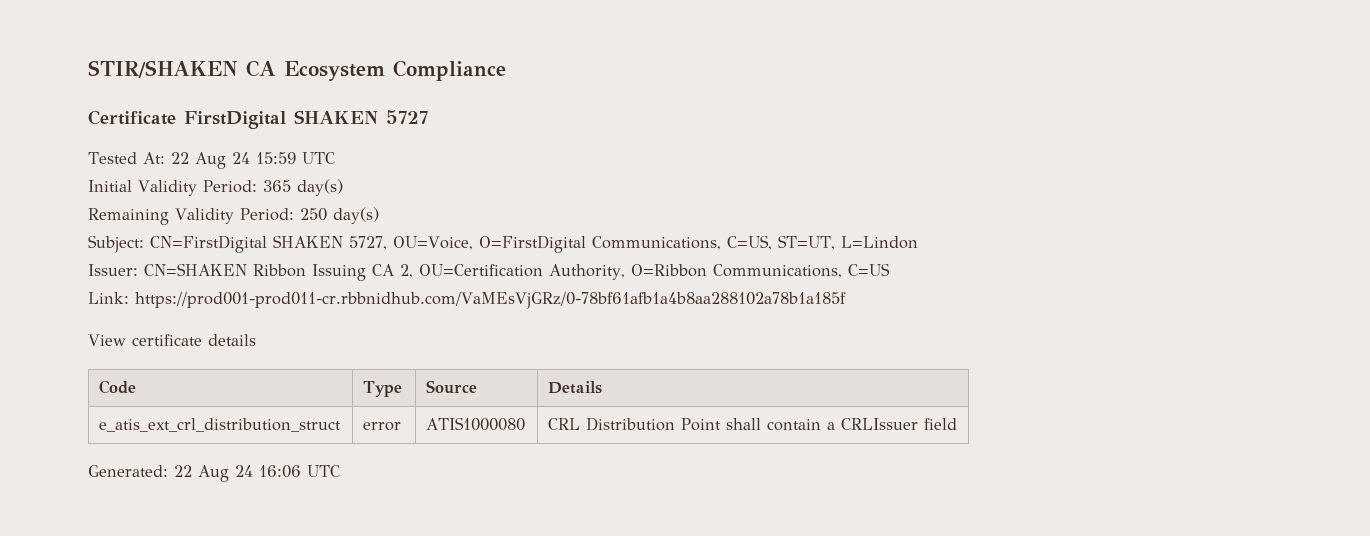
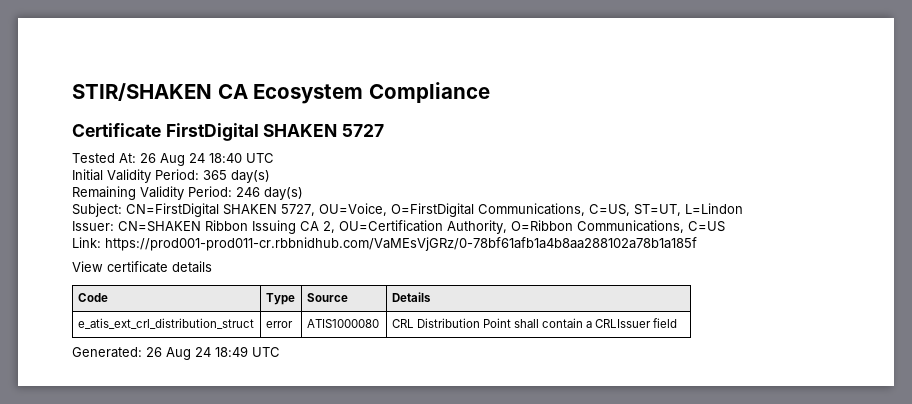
[170,152,296,169] 22 Aug 24 15:59 -> [140,153,242,166] 26 Aug 24 18:40
[299,208,327,221] 250 -> [236,187,260,197] 246
[174,465,301,482] 22 Aug 24 16:06 -> [146,346,248,360] 26 Aug 24 18:49

